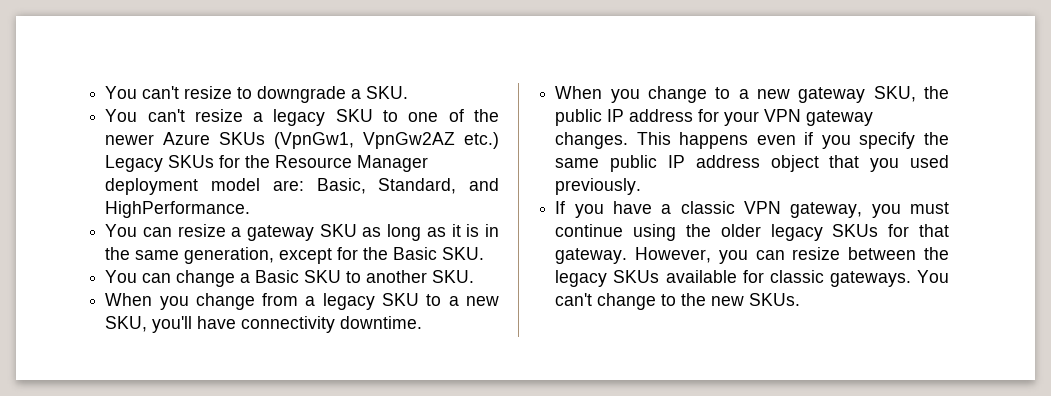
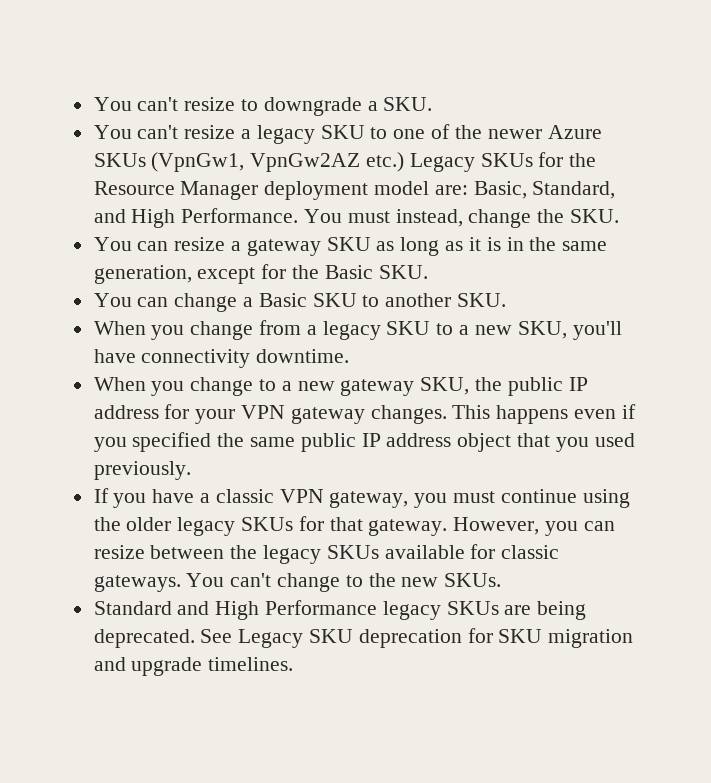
[105,201,251,218] HighPerformance. -> [131,208,620,228] High Performance. You must instead, change the SKU.
[859,132,916,149] specify -> [132,432,212,452] specified
(801, 299) none -> [93,600,587,620] [93,628,634,648] [93,657,294,676] // Standard and High Performance legacy SKUs are being deprecated. See Legacy SKU deprecation for SKU migration and upgrade timelines.

